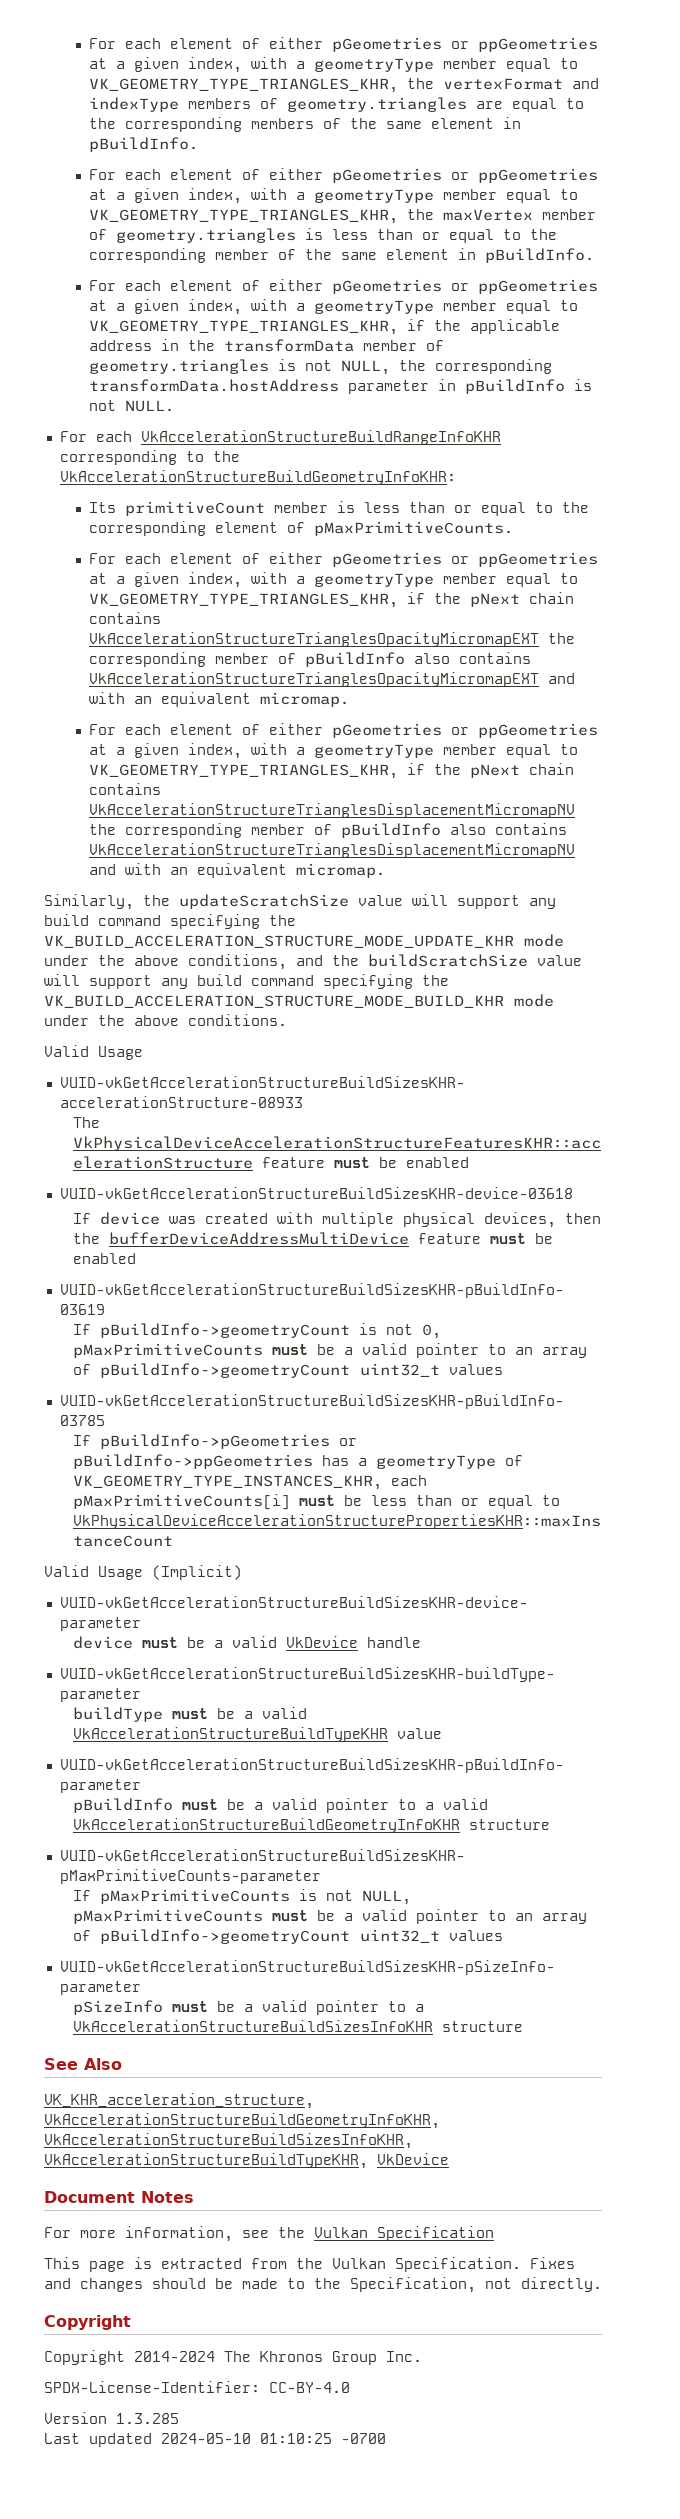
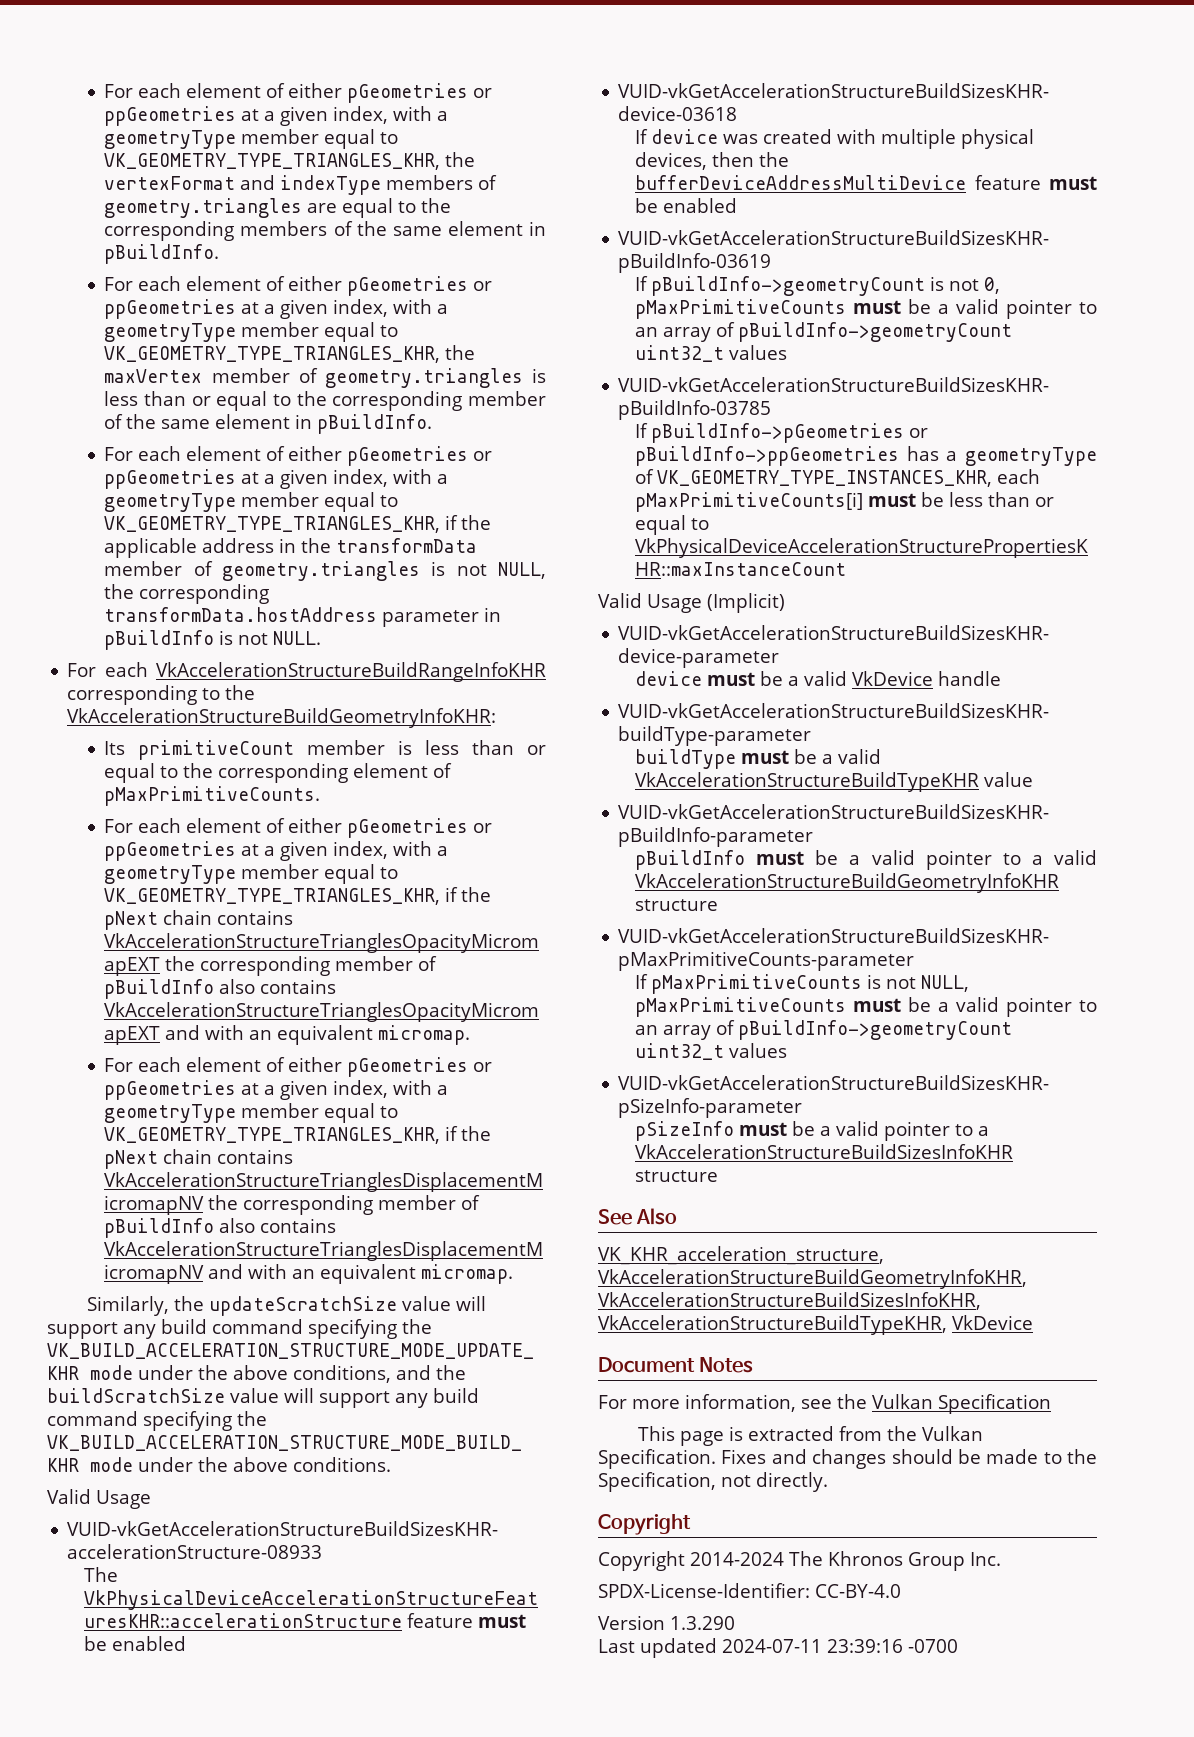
[116,2413,179,2424] 1.3.285 -> [670,1616,735,1630] 1.3.290
[161,2433,332,2444] 2024-05-10 01:10:25 -> [722,1639,903,1653] 2024-07-11 23:39:16

